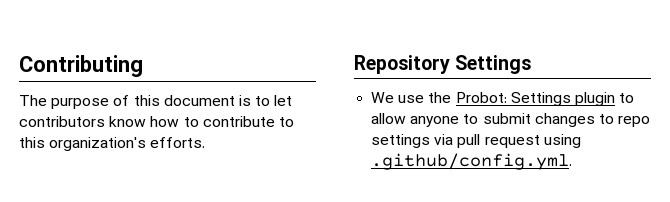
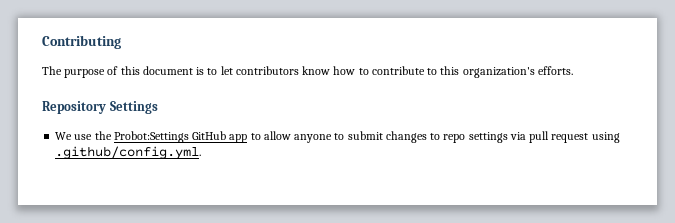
[455,92,615,106] Probot: Settings plugin -> [113,131,248,143] Probot:Settings GitHub app

